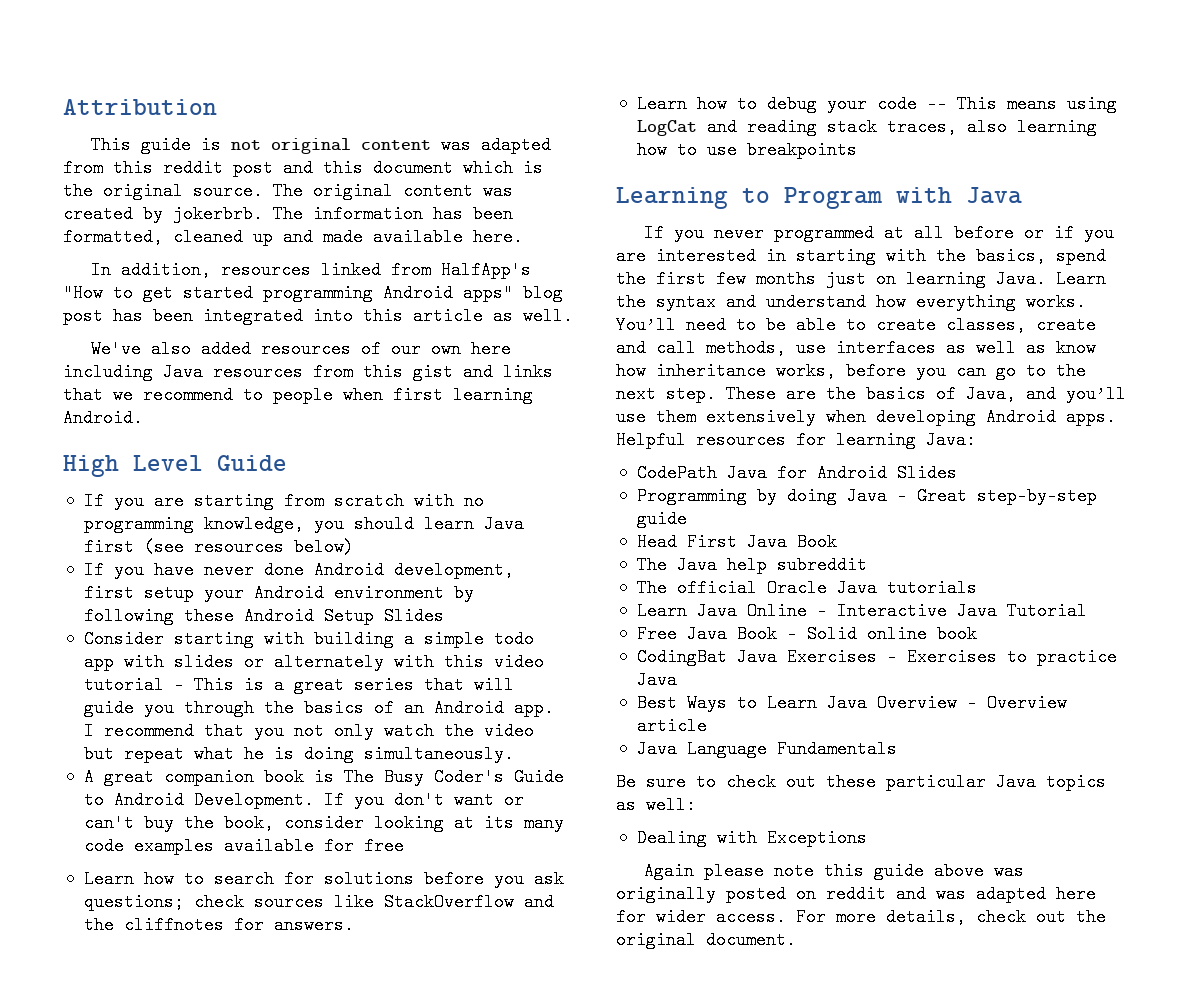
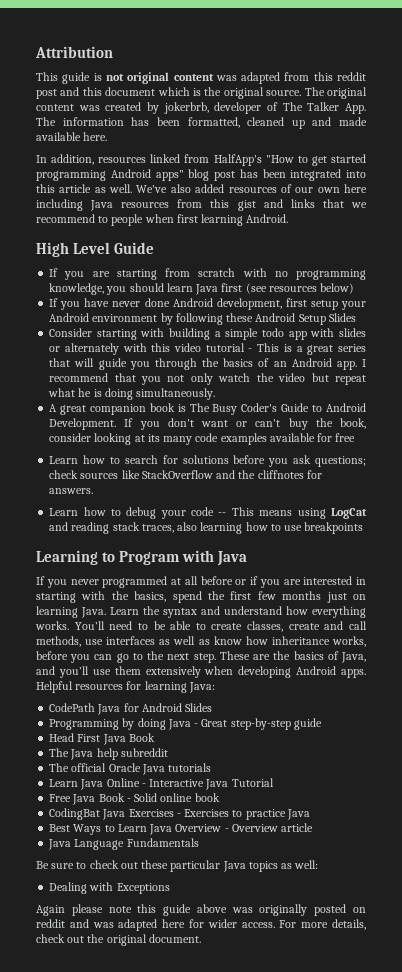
[173,205,263,223] jokerbrb. -> [163,102,366,114] jokerbrb, developer of The Talker App.
(573, 316) // -> (133, 188) none

